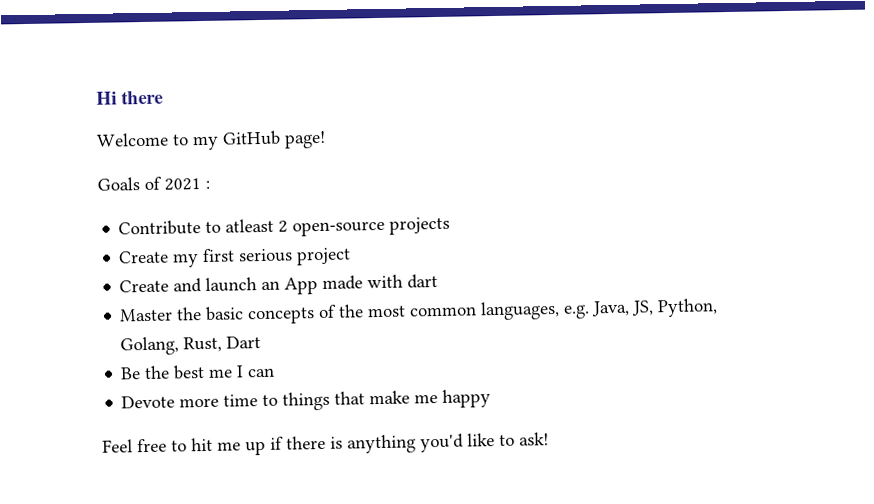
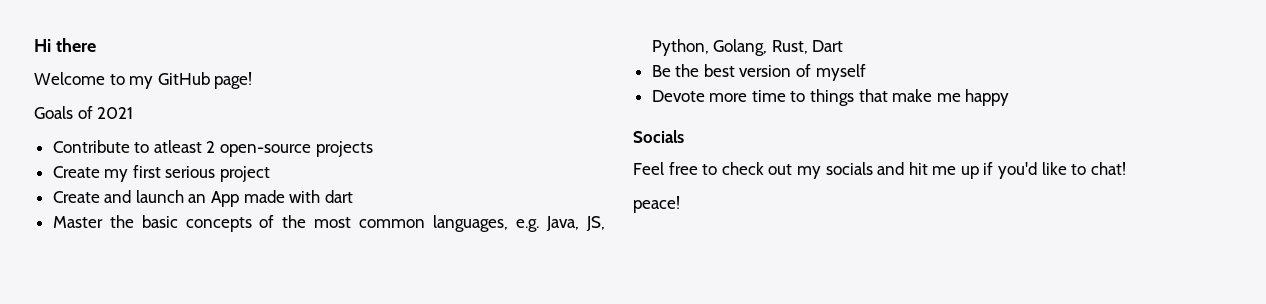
[205,180,210,189] : -> (134, 113) none
[208,365,276,378] me I can -> [739,64,866,81] version of myself
(492, 398) none -> [633,130,684,143] // Socials
(187, 446) none -> [721,162,905,179] check out my socials and
[286,434,416,454] there is anything -> (994, 168) none
[519,432,549,446] ask! -> [1090,162,1126,175] [633,196,680,213] chat! // peace!

